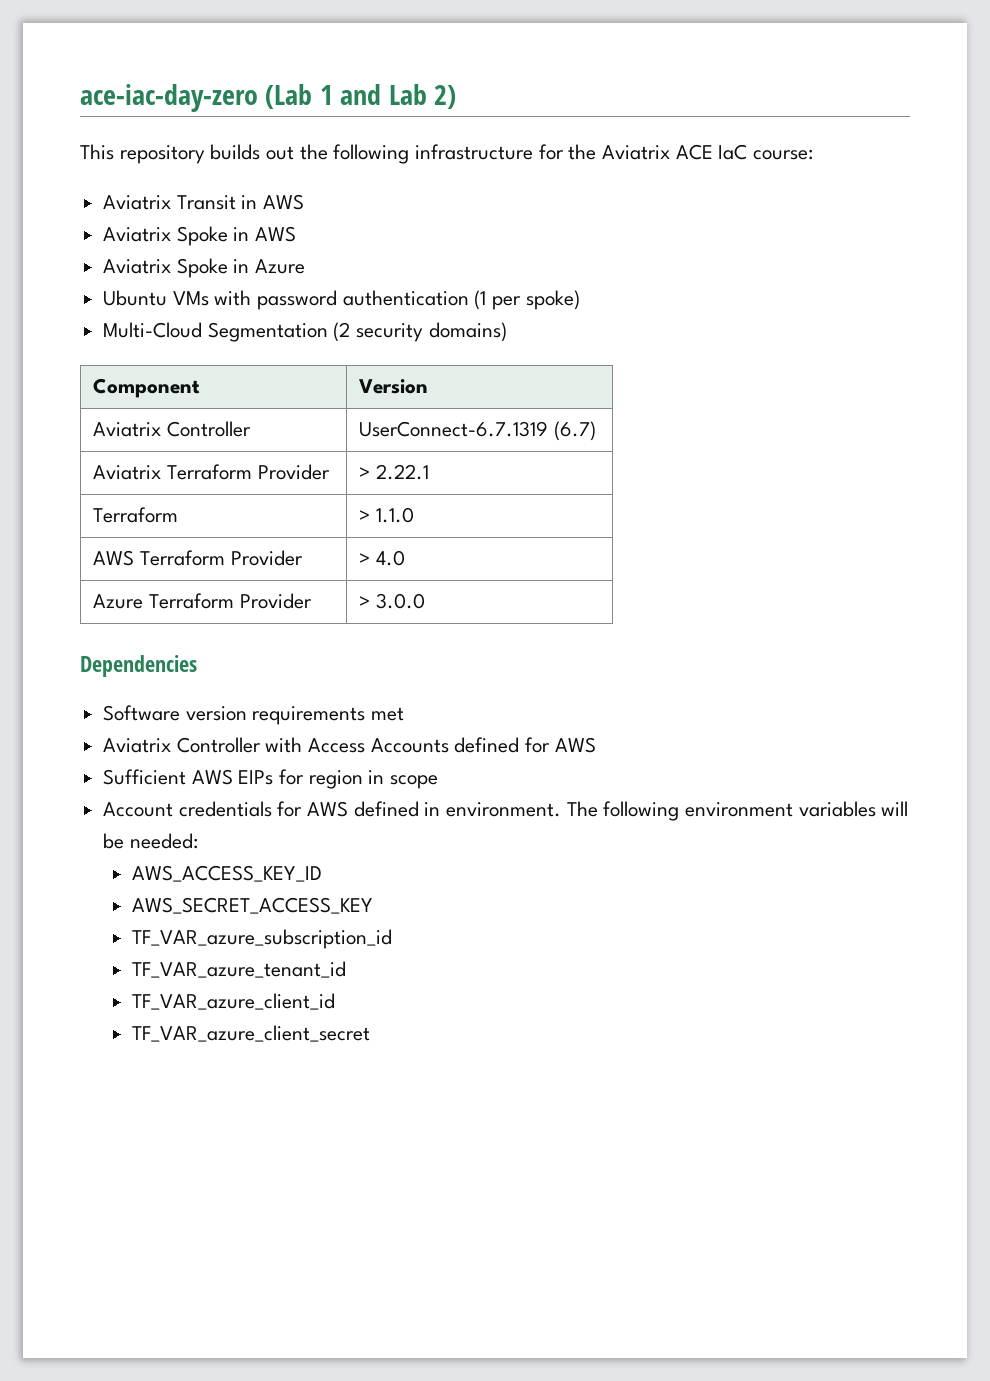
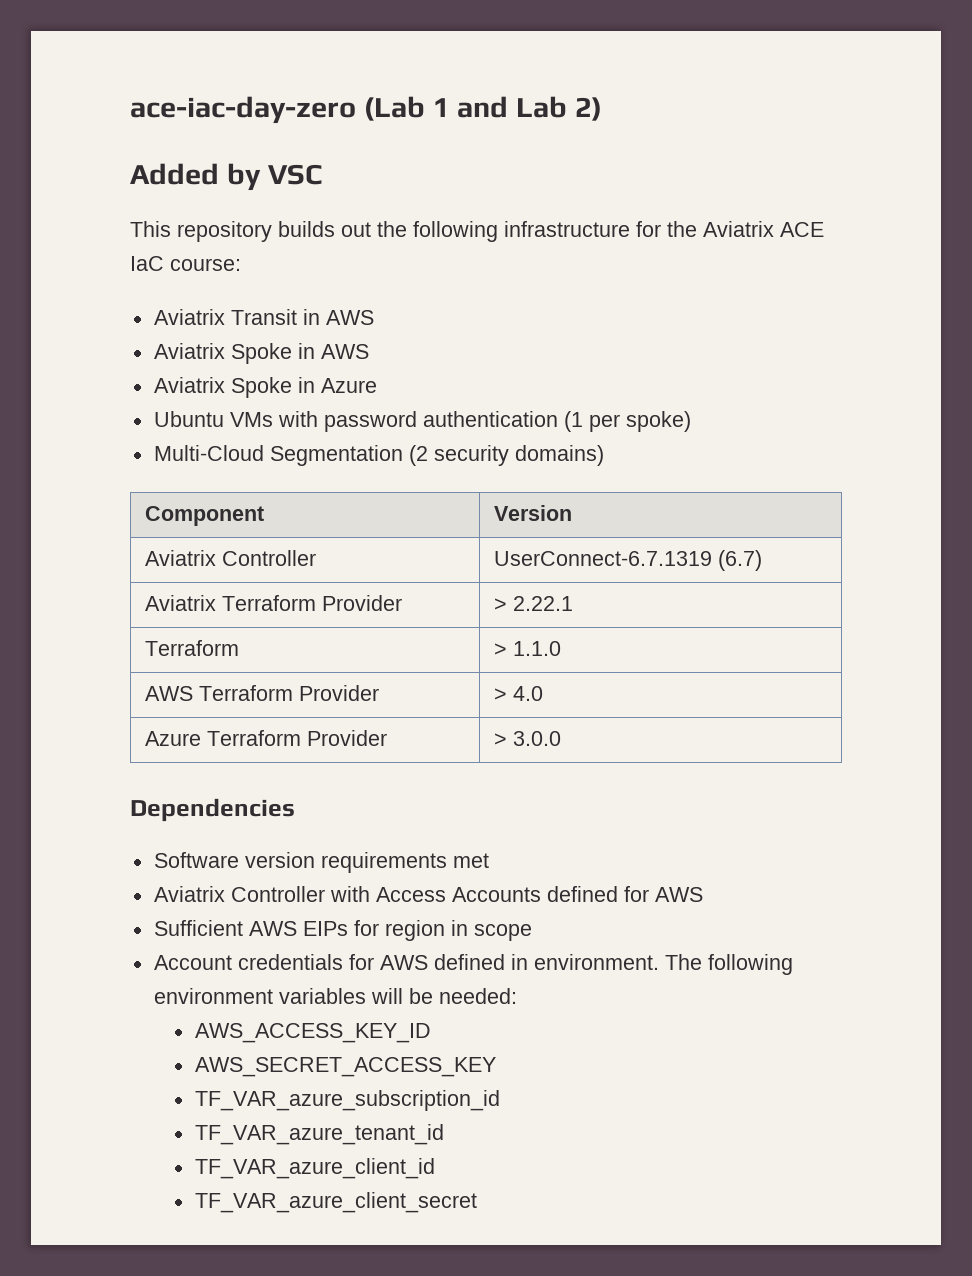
(457, 97) none -> [130,163,322,191] // Added by VSC

